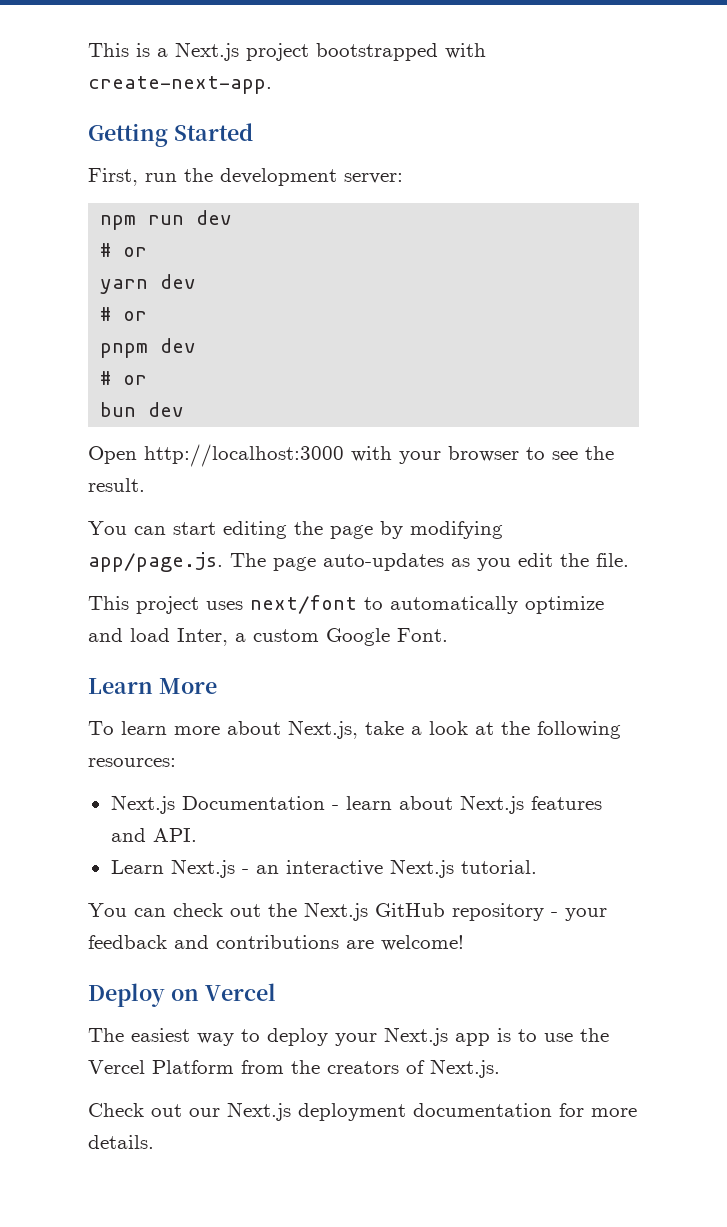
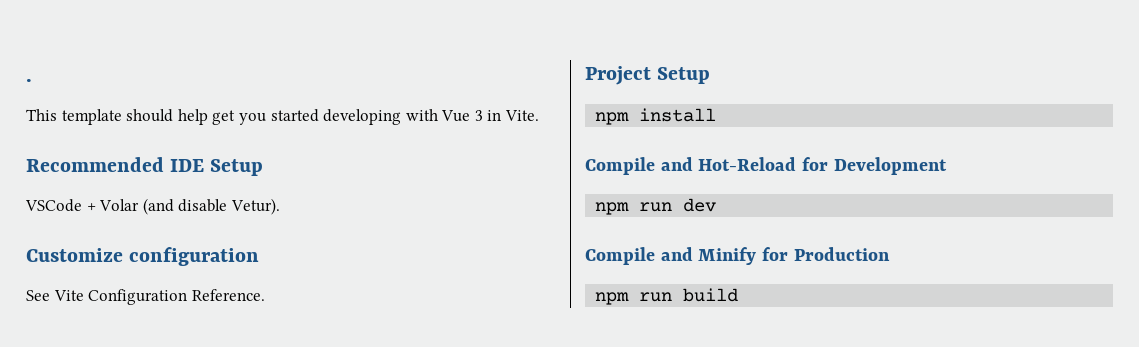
[88,42,486,61] [88,76,272,94] [88,123,253,147] [88,168,403,186] [100,210,233,230] [100,243,148,257] [100,274,197,294] [100,307,148,321] [100,338,197,358] [100,371,148,385] [100,402,185,417] [88,444,614,467] [88,478,145,492] [88,521,503,539] [88,552,629,572] [88,595,604,614] [88,628,448,646] [88,678,217,694] [88,720,621,739] [88,758,176,767] [110,795,602,814] [110,828,197,842] [110,859,537,878] [88,902,607,921] [88,935,464,951] [88,983,276,1007] [88,1027,609,1046] [88,1059,500,1078] [88,1102,637,1121] [88,1135,154,1149] This is a Next.js project bootstrapped with create-next-app. // Getting Started // First, run the development server: // npm run dev // # or // yarn dev // # or // pnpm dev // # or // bun dev // Open http://localhost:3000 with your browser to see the result. // You can start editing the page by modifying app/page.js. The page auto-updates as you edit the file. // This project uses next/font to automatically optimize and load Inter, a custom Google Font. // Learn More // To learn more about Next.js, take a look at the following resources: // Next.js Documentation - learn about Next.js features and API. // Learn Next.js - an interactive Next.js tutorial. // You can check out the Next.js GitHub repository - your feedback and contributions are welcome! // Deploy on Vercel // The easiest way to deploy your Next.js app is to use the Vercel Platform from the creators of Next.js. // Check out our Next.js deployment documentation for more details. -> [26,79,32,82] [26,109,540,125] [26,157,264,176] [25,198,280,215] [26,247,260,266] [26,289,265,305] [585,66,711,85] [595,108,717,125] [585,157,947,175] [595,198,717,215] [585,247,890,265] [595,288,739,305] . // This template should help get you started developing with Vue 3 in Vite. // Recommended IDE Setup // VSCode + Volar (and disable Vetur). // Customize configuration // See Vite Configuration Reference. // Project Setup // npm install // Compile and Hot-Reload for Development // npm run dev // Compile and Minify for Production // npm run build

